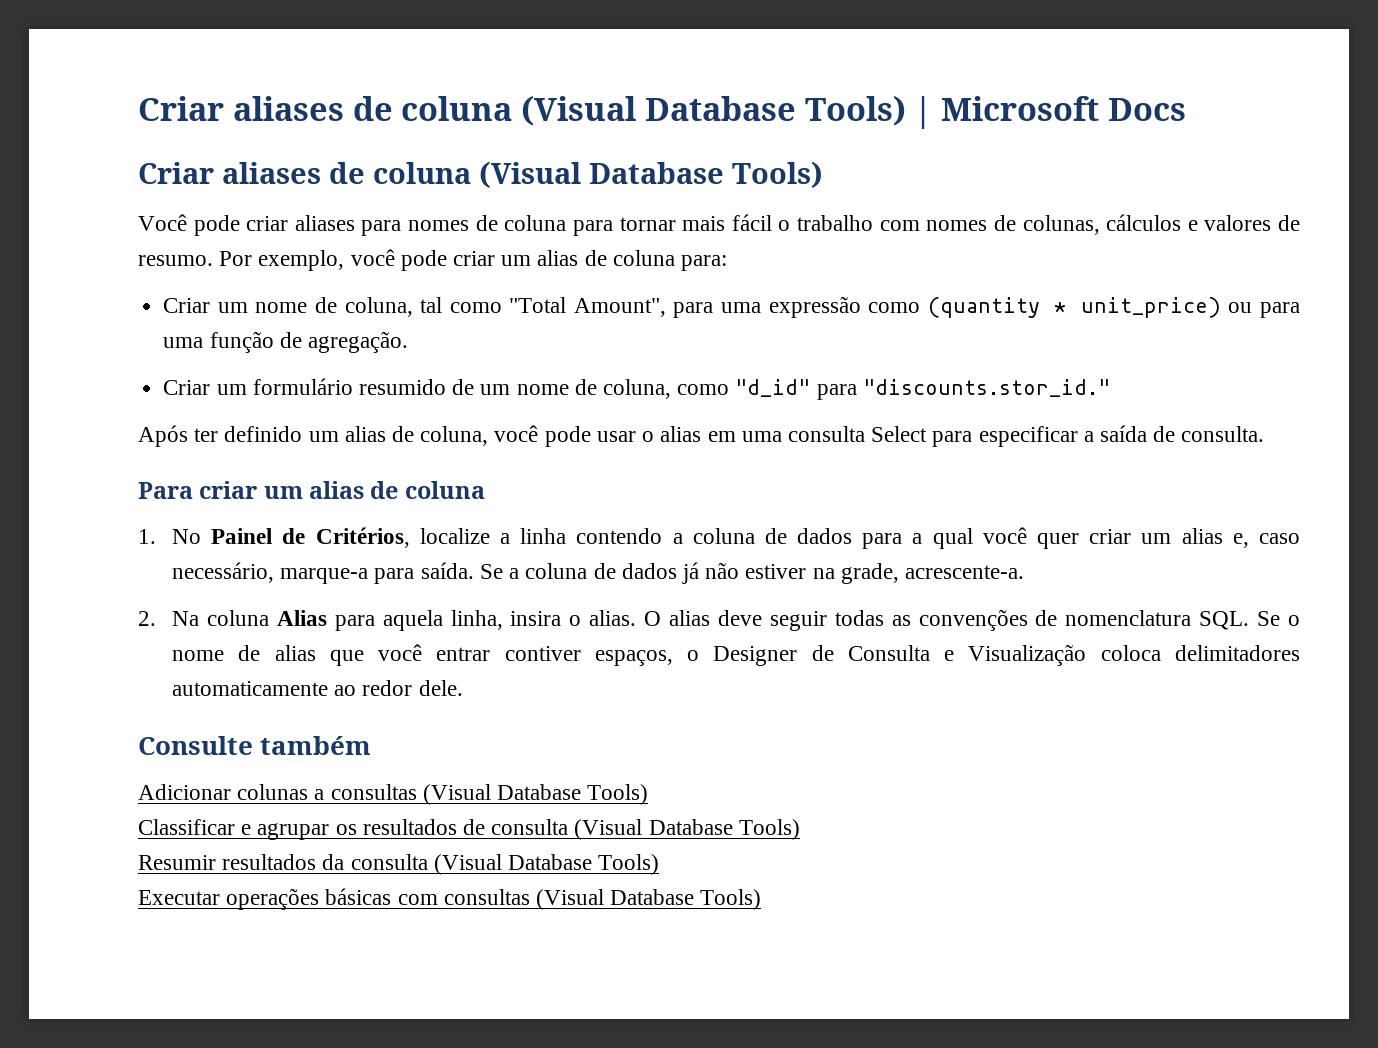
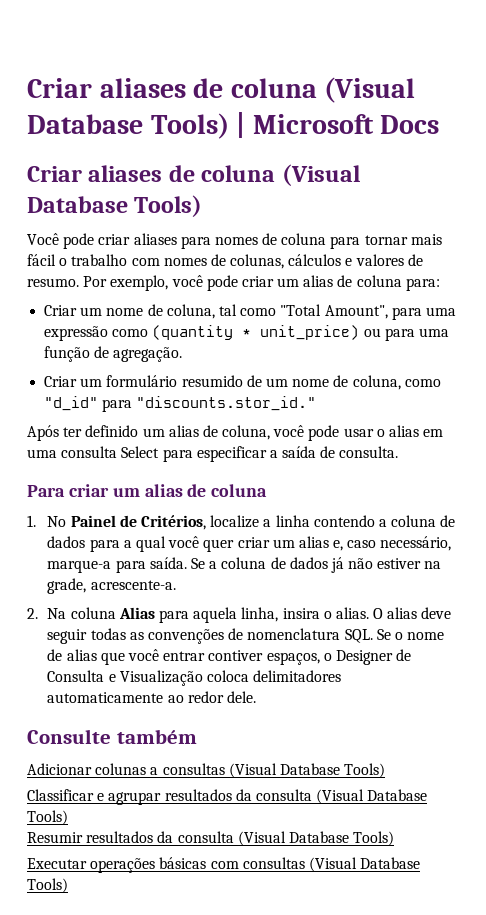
[335,819,486,835] os resultados de -> [164,789,252,801] resultados da

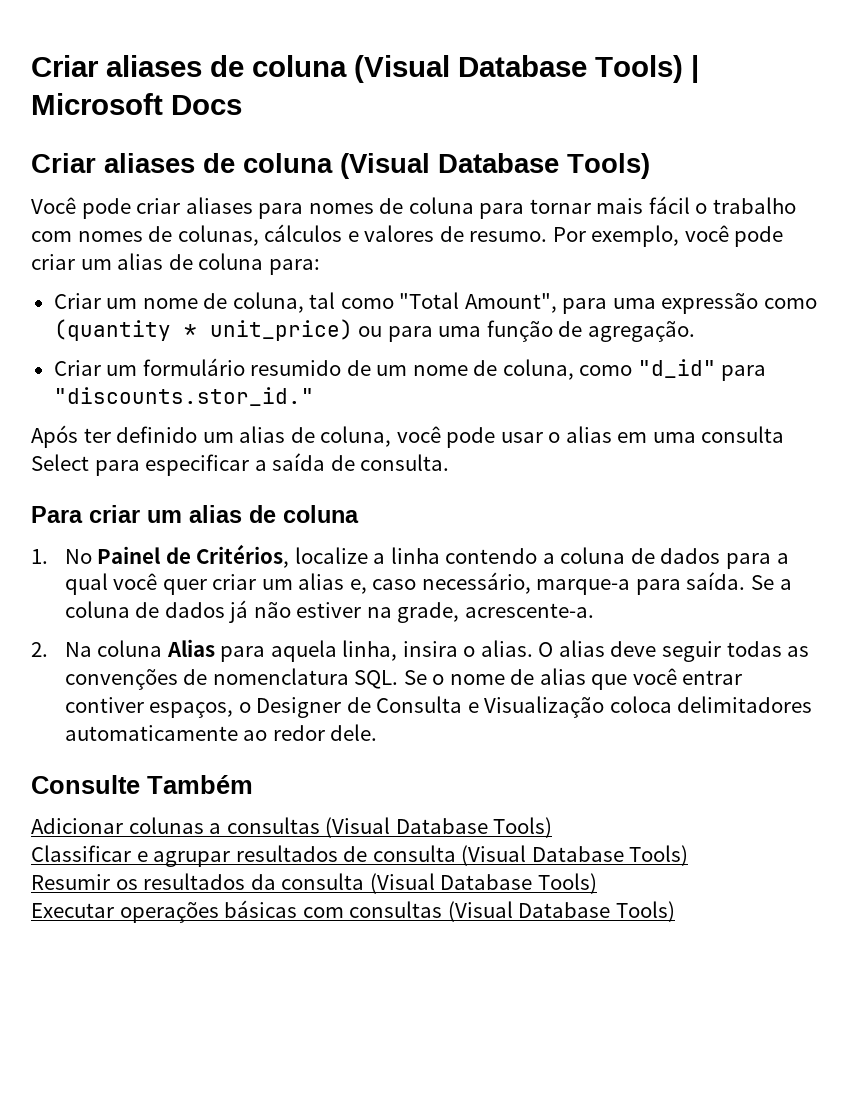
[116,729,197,744] também -> [147,775,253,794] Também
[235,789,252,801] da -> [343,846,368,862] de
(83, 837) none -> [115,879,138,890] os

